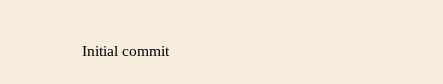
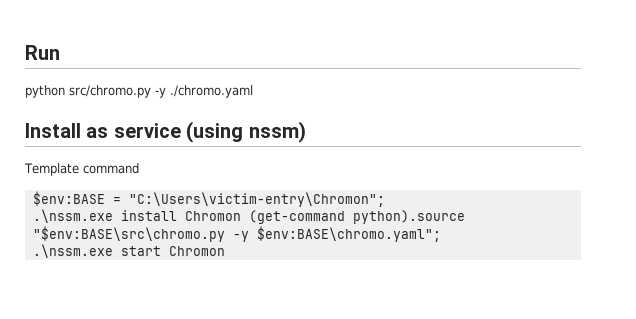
[82,46,171,56] Initial commit -> [25,45,60,60] [25,85,253,98] [25,121,306,143] [24,163,139,176] [32,191,385,207] [32,209,465,224] [32,226,441,242] [32,244,225,258] Run // python src/chromo.py -y ./chromo.yaml // Install as service (using nssm) // Template command // $env:BASE = "C:\Users\victim-entry\Chromon"; // .\nssm.exe install Chromon (get-command python).source "$env:BASE\src\chromo.py -y $env:BASE\chromo.yaml"; // .\nssm.exe start Chromon

